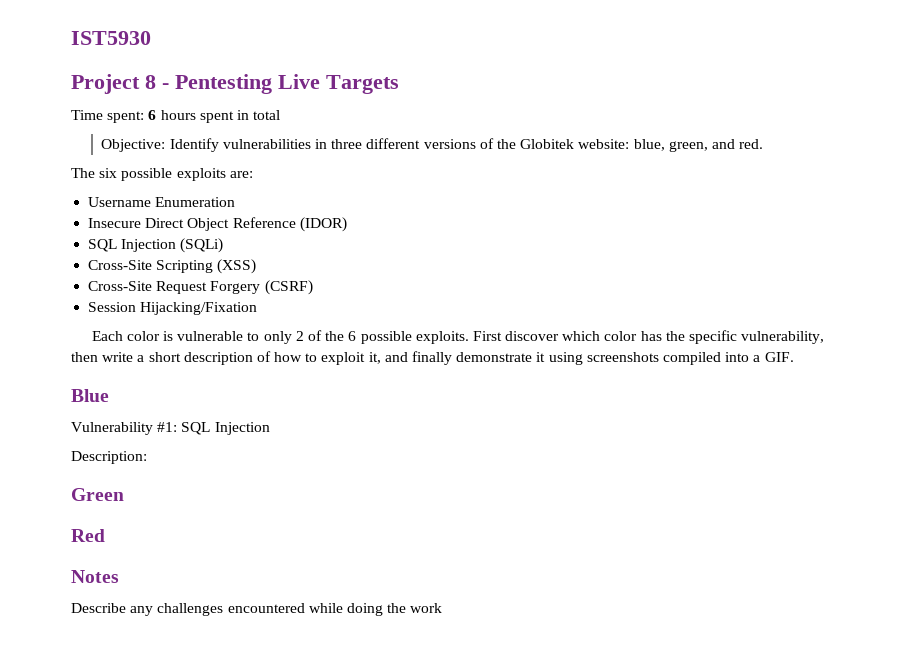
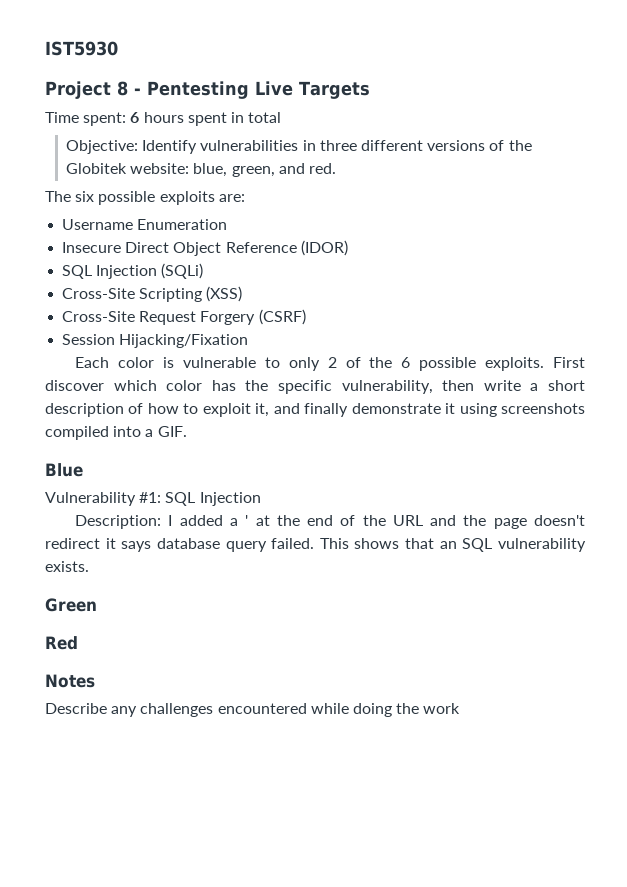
(147, 457) none -> [168,515,585,529] [45,538,586,552] [45,561,89,572] I added a ' at the end of the URL and the page doesn't redirect it says database query failed. This shows that an SQL vulnerability exists.

